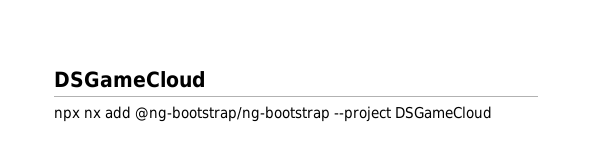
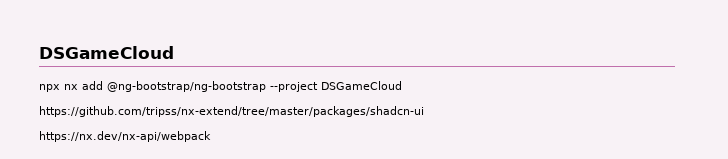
(492, 112) none -> [39,106,424,117] [39,131,211,142] // https://github.com/tripss/nx-extend/tree/master/packages/shadcn-ui // https://nx.dev/nx-api/webpack

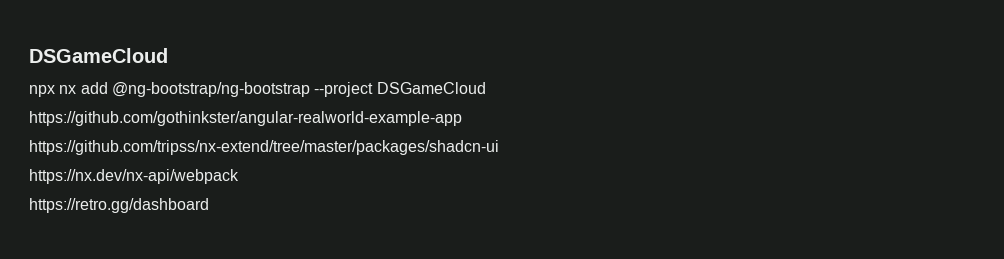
(402, 85) none -> [29,111,462,126] // https://github.com/gothinkster/angular-realworld-example-app
(211, 136) none -> [29,198,209,213] // https://retro.gg/dashboard

